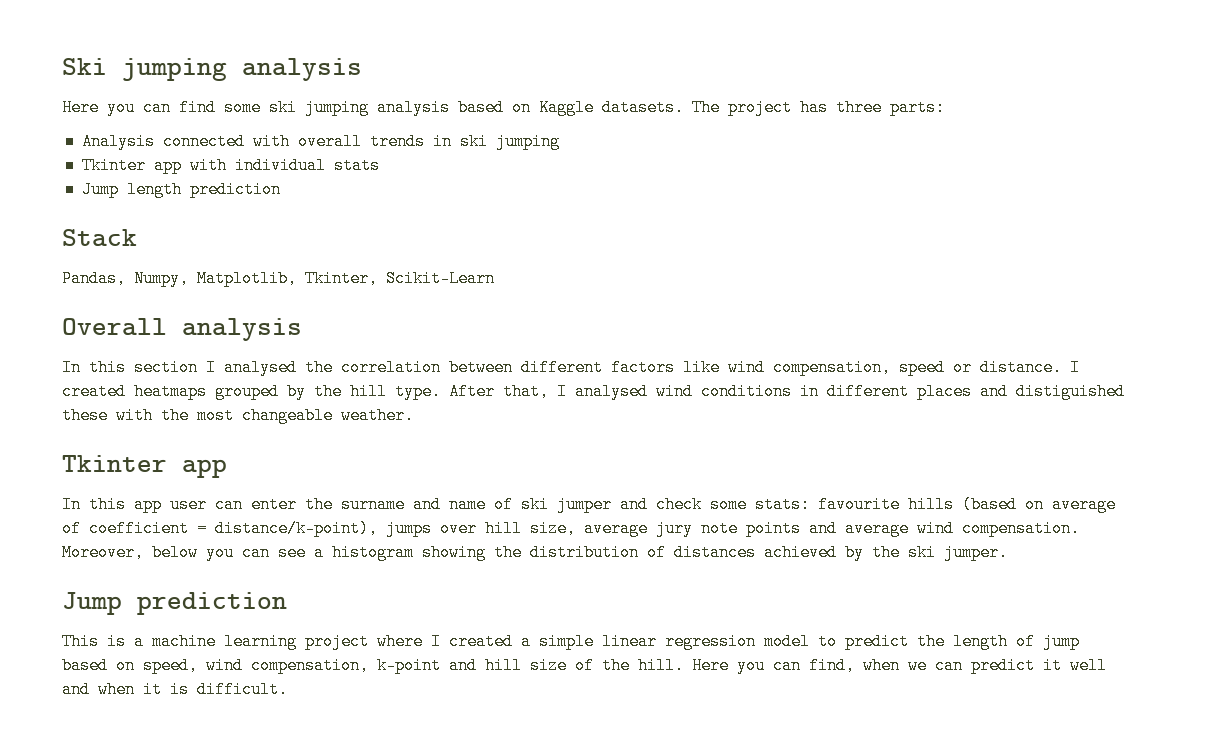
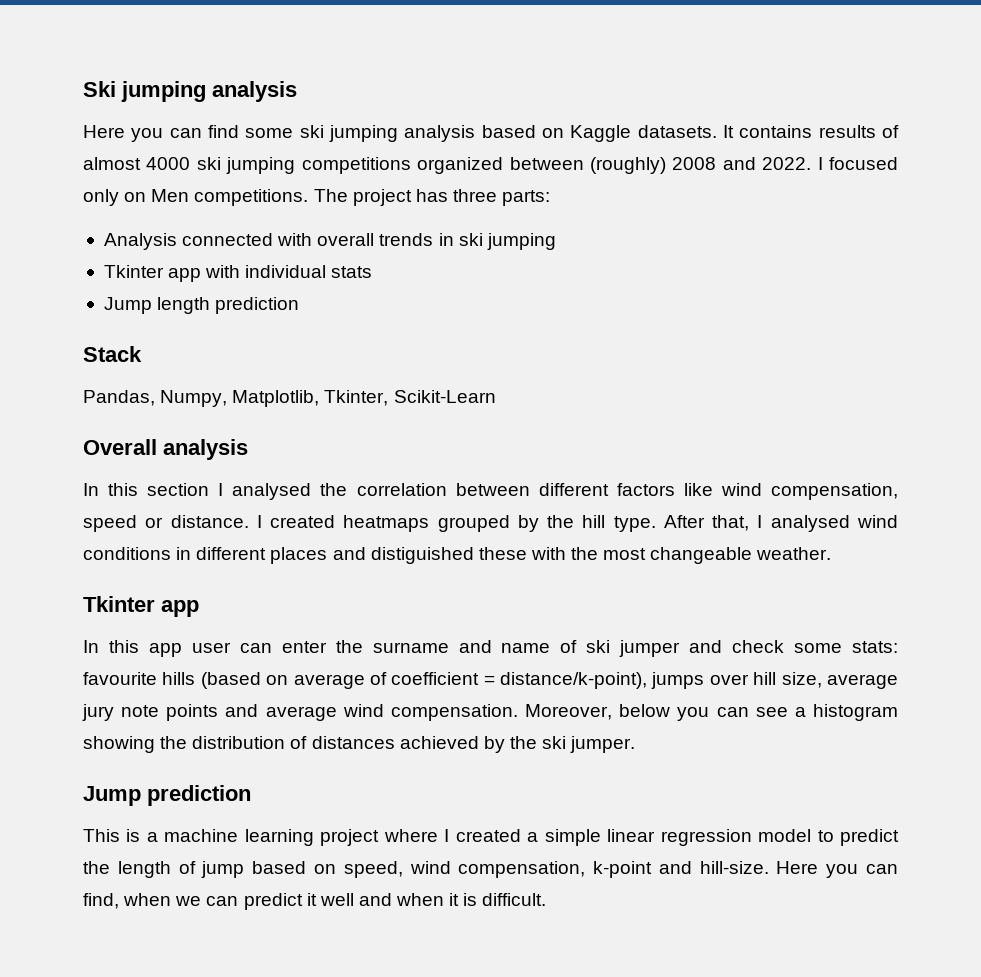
(684, 107) none -> [723,125,900,138] [83,157,898,174] [83,189,309,206] It contains results of almost 4000 ski jumping competitions organized between (roughly) 2008 and 2022. I focused only on Men competitions.
[485,657,684,674] hill size of the hill. -> [699,861,769,874] hill-size.

